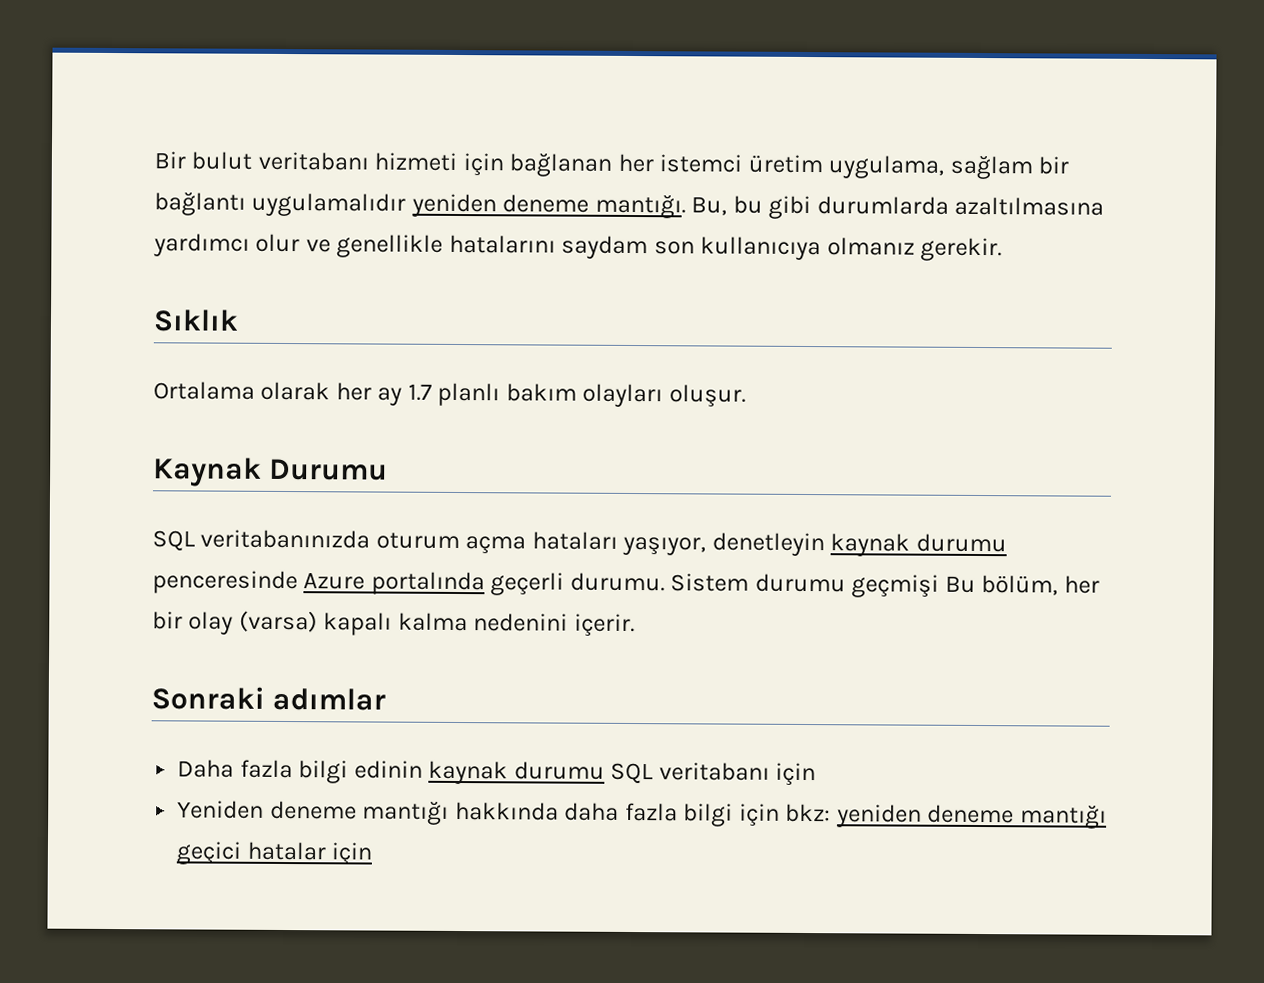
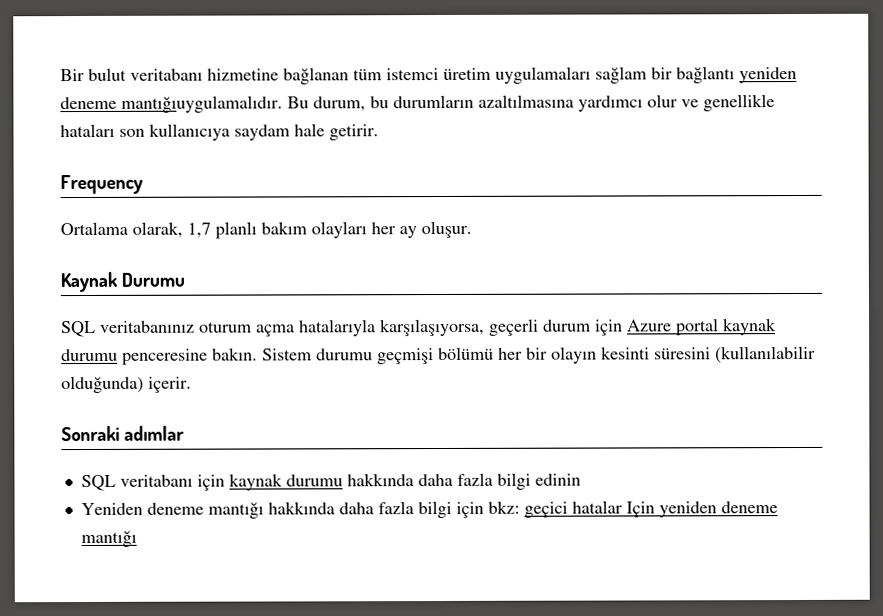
[374,152,654,177] hizmeti için bağlanan her -> [207,67,382,85] hizmetine bağlanan tüm
[828,155,945,179] uygulama, -> [495,66,591,84] uygulamaları
[251,192,949,220] uygulamalıdır yeniden deneme mantığı. Bu, bu gibi durumlarda -> [739,67,797,84] [60,94,474,113] yeniden deneme mantığıuygulamalıdır. Bu durum, bu durumların
[448,234,1003,262] [153,309,239,332] [153,381,432,406] hatalarını saydam son kullanıcıya olmanız gerekir. // Sıklık // Ortalama olarak her ay 1.7 -> [60,123,379,141] [60,174,143,195] [60,221,211,238] hataları son kullanıcıya saydam hale getirir. // Frequency // Ortalama olarak, 1,7
(664, 395) none -> [371,222,417,239] her ay
[200,529,371,549] veritabanınızda -> [100,320,195,333] veritabanınız
[531,531,1007,557] [152,570,1100,598] [152,610,635,638] [151,686,387,711] [177,759,817,787] hataları yaşıyor, denetleyin kaynak durumu penceresinde Azure portalında geçerli durumu. Sistem durumu geçmişi Bu bölüm, her bir olay (varsa) kapalı kalma nedenini içerir. // Sonraki adımlar // Daha fazla bilgi edinin kaynak durumu SQL veritabanı için -> [299,318,777,337] [61,345,816,365] [61,375,192,394] [61,425,186,442] [80,472,581,492] hatalarıyla karşılaşıyorsa, geçerli durum için Azure portal kaynak durumu penceresine bakın. Sistem durumu geçmişi bölümü her bir olayın kesinti süresini (kullanılabilir olduğunda) içerir. // Sonraki adımlar // SQL veritabanı için kaynak durumu hakkında daha fazla bilgi edinin
[835,804,1107,829] [176,841,373,866] yeniden deneme mantığı geçici hatalar için -> [523,500,778,518] [80,530,137,548] geçici hatalar Için yeniden deneme mantığı

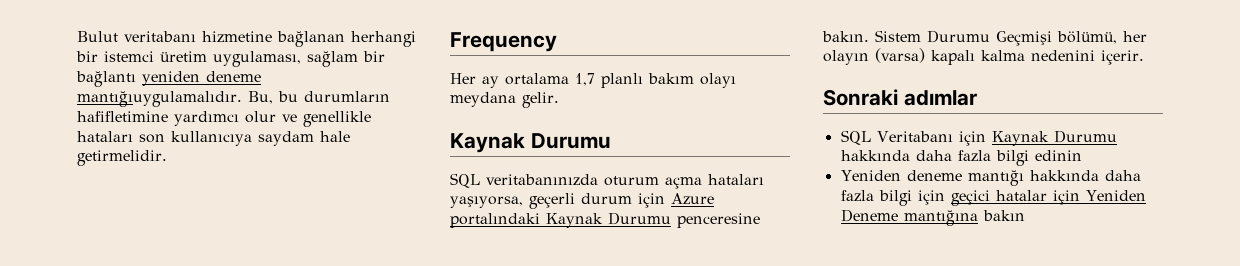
[60,67,127,82] Bir bulut -> [77,31,118,42] Bulut
[353,69,382,81] tüm -> [351,31,416,47] [76,51,98,62] herhangi bir
[495,66,591,84] uygulamaları -> [213,51,301,67] uygulaması,
[287,96,366,112] Bu durum, -> [247,91,273,104] Bu,
[478,94,574,108] azaltılmasına -> [77,111,168,122] hafifletimine
[329,124,379,141] getirir. -> [77,150,167,166] getirmelidir.
[60,220,472,239] Ortalama olarak, 1,7 planlı bakım olayları her ay oluşur. -> [450,73,736,88] [450,92,559,108] Her ay ortalama 1,7 planlı bakım olayı meydana gelir.
[100,320,195,333] veritabanınız -> [486,174,598,186] veritabanınızda
[299,318,485,337] hatalarıyla karşılaşıyorsa, -> [708,174,764,185] [450,196,523,208] hataları yaşıyorsa,
[676,318,777,336] [61,345,816,365] [61,375,144,394] portal kaynak durumu penceresine bakın. Sistem durumu geçmişi bölümü her bir olayın kesinti süresini (kullanılabilir olduğunda) -> [450,212,760,228] [822,30,1147,46] [823,48,1095,65] portalındaki Kaynak Durumu penceresine bakın. Sistem Durumu Geçmişi bölümü, her olayın (varsa) kapalı kalma nedenini
[119,473,343,491] veritabanı için kaynak durumu -> [876,130,1117,146] Veritabanı için Kaynak Durumu
[487,500,520,514] bkz: -> (945, 197) none
[625,501,778,518] [80,530,137,548] Için yeniden deneme mantığı -> [1052,190,1146,205] [840,209,1025,226] için Yeniden Deneme mantığına bakın

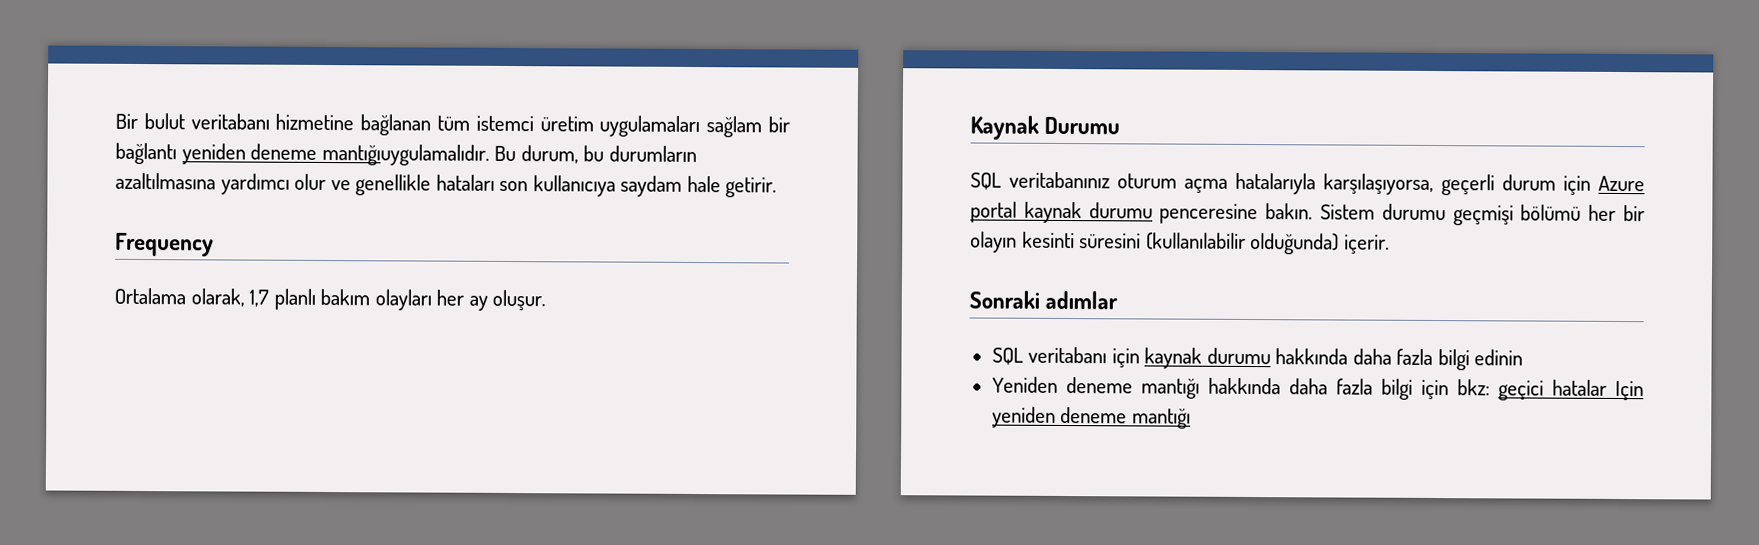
[77,31,118,42] Bulut -> [115,113,185,130] Bir bulut
[351,31,416,47] [76,51,98,62] herhangi bir -> [437,115,471,131] tüm
[213,51,301,67] uygulaması, -> [599,115,701,138] uygulamaları
[247,91,273,104] Bu, -> [494,145,579,164] Bu durum,
[77,111,168,122] hafifletimine -> [115,172,216,190] azaltılmasına
[77,150,167,166] getirmelidir. -> [725,177,778,198] getirir.
[450,73,736,88] [450,92,559,108] Her ay ortalama 1,7 planlı bakım olayı meydana gelir. -> [114,287,547,312] Ortalama olarak, 1,7 planlı bakım olayları her ay oluşur.
[486,174,598,186] veritabanınızda -> [1009,171,1110,189] veritabanınız
[708,174,764,185] [450,196,523,208] hataları yaşıyorsa, -> [1235,172,1434,195] hatalarıyla karşılaşıyorsa,
[450,212,760,228] [822,30,1147,46] [823,48,1095,65] portalındaki Kaynak Durumu penceresine bakın. Sistem Durumu Geçmişi bölümü, her olayın (varsa) kapalı kalma nedenini -> [970,201,1645,226] [970,231,1340,255] portal kaynak durumu penceresine bakın. Sistem durumu geçmişi bölümü her bir olayın kesinti süresini (kullanılabilir olduğunda)
[876,130,1117,146] Veritabanı için Kaynak Durumu -> [1028,346,1271,369] veritabanı için kaynak durumu
(945, 197) none -> [1456,379,1490,396] bkz:
[1052,190,1146,205] [840,209,1025,226] için Yeniden Deneme mantığına bakın -> [1615,380,1644,402] [991,406,1191,429] Için yeniden deneme mantığı

